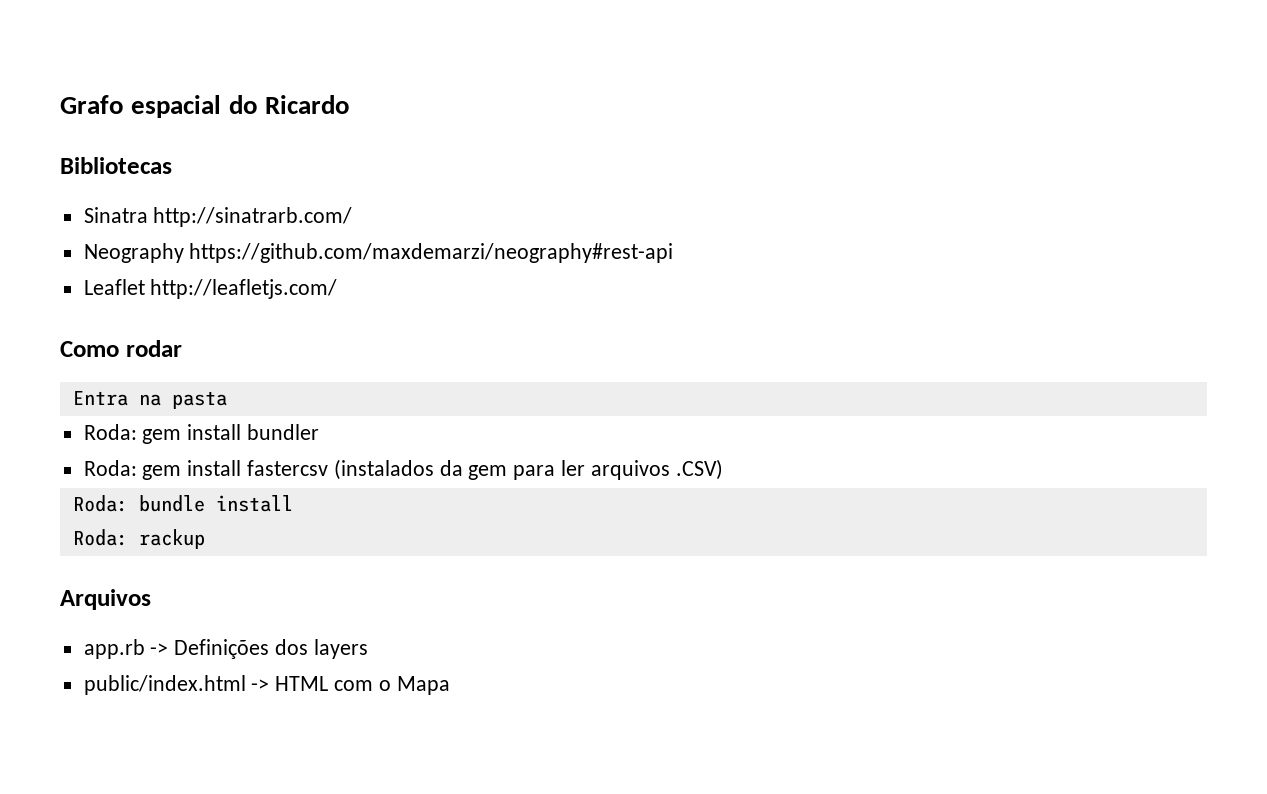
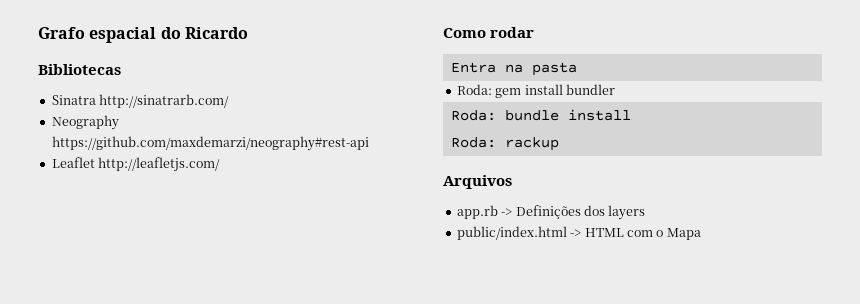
[83,459,723,480] // Roda: gem install fastercsv (instalados da gem para ler arquivos .CSV) -> (615, 89) none

